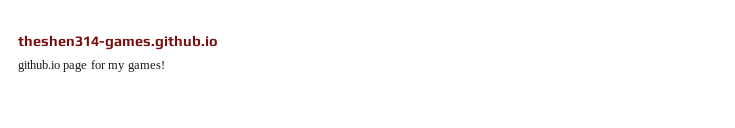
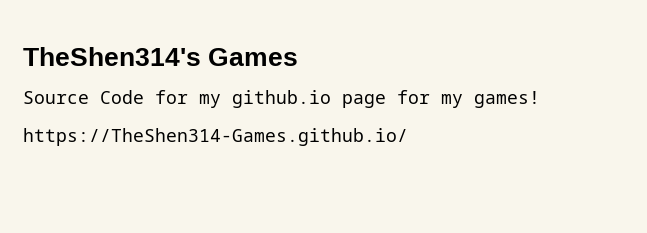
[18,35,218,50] theshen314-games.github.io // -> [23,47,299,66] [23,90,221,108] TheShen314's Games // Source Code for my
(165, 66) none -> [23,128,408,146] // https://TheShen314-Games.github.io/

